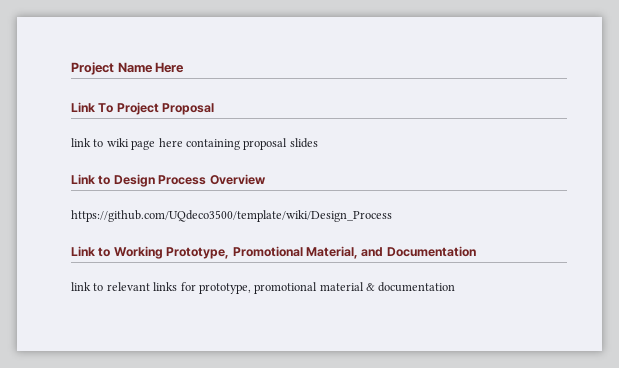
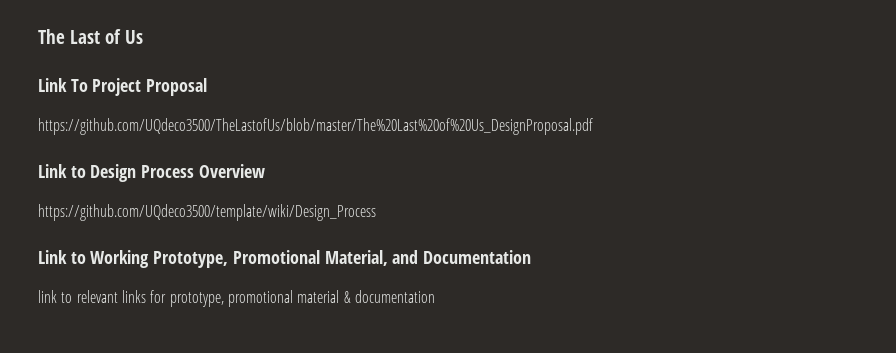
[71,62,185,75] Project Name Here -> [38,29,143,44] The Last of Us
[71,138,318,150] link to wiki page here containing proposal slides -> [38,118,593,135] https://github.com/UQdeco3500/TheLastofUs/blob/master/The%20Last%20of%20Us_DesignProposal.pdf

